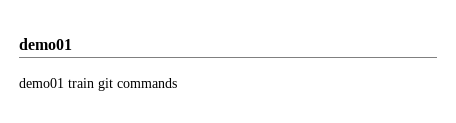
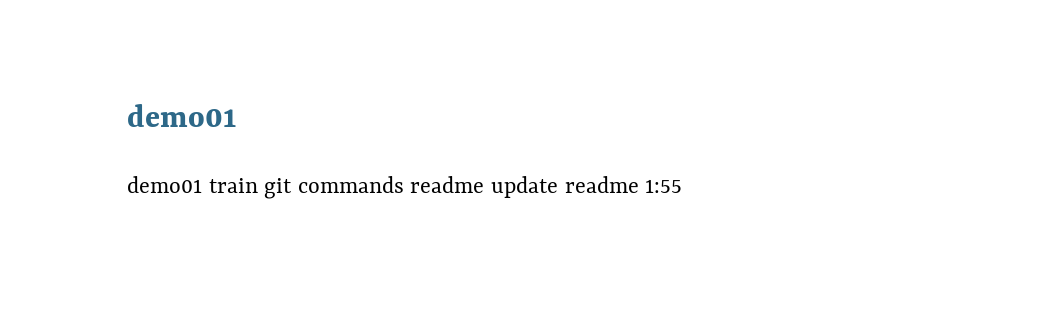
(177, 83) none -> [410,176,683,198] readme update readme 1:55

